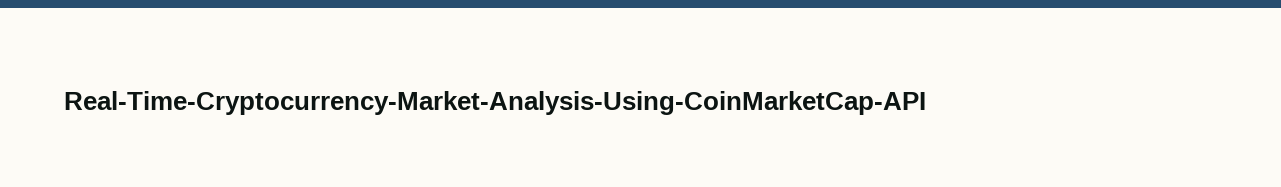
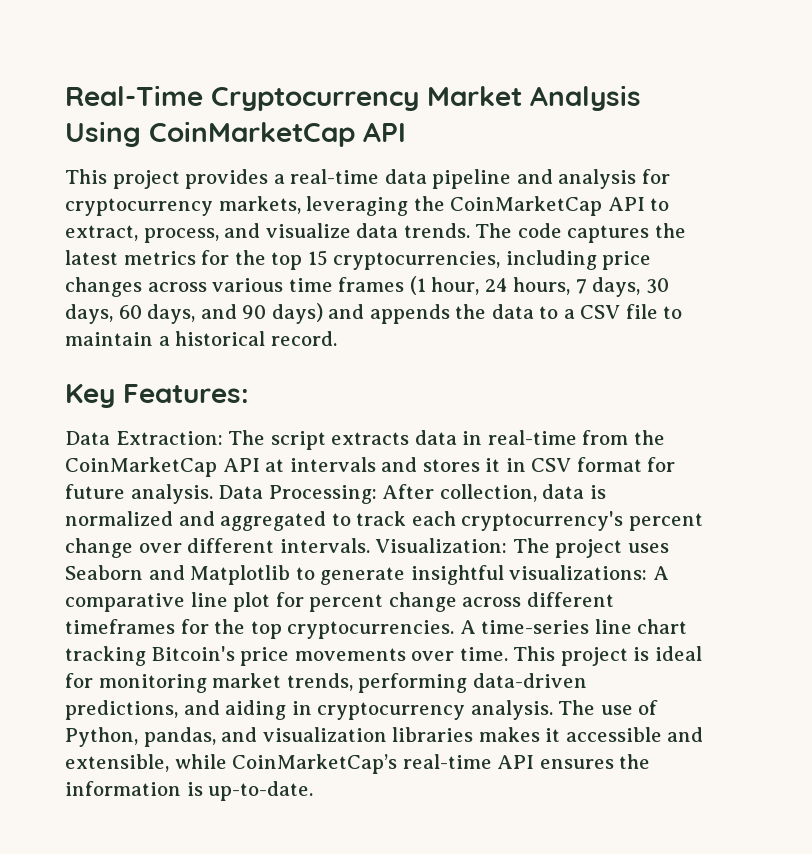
[64,91,926,115] Real-Time-Cryptocurrency-Market-Analysis-Using-CoinMarketCap-API -> [65,85,641,111] [65,121,406,147] [65,169,670,189] [65,196,670,216] [65,223,686,243] [65,250,652,270] [65,276,669,297] [65,303,683,324] [65,331,337,346] [65,384,249,408] [65,430,665,450] [65,457,676,477] [65,484,606,504] [65,511,703,531] [65,538,669,558] [65,565,669,585] [65,592,614,612] [65,619,688,639] [65,646,702,666] [65,673,587,693] [65,700,659,720] [65,727,704,747] [65,754,651,774] [65,781,314,801] Real-Time Cryptocurrency Market Analysis Using CoinMarketCap API // This project provides a real-time data pipeline and analysis for cryptocurrency markets, leveraging the CoinMarketCap API to extract, process, and visualize data trends. The code captures the latest metrics for the top 15 cryptocurrencies, including price changes across various time frames (1 hour, 24 hours, 7 days, 30 days, 60 days, and 90 days) and appends the data to a CSV file to maintain a historical record. // Key Features: // Data Extraction: The script extracts data in real-time from the CoinMarketCap API at intervals and stores it in CSV format for future analysis. Data Processing: After collection, data is normalized and aggregated to track each cryptocurrency's percent change over different intervals. Visualization: The project uses Seaborn and Matplotlib to generate insightful visualizations: A comparative line plot for percent change across different timeframes for the top cryptocurrencies. A time-series line chart tracking Bitcoin's price movements over time. This project is ideal for monitoring market trends, performing data-driven predictions, and aiding in cryptocurrency analysis. The use of Python, pandas, and visualization libraries makes it accessible and extensible, while CoinMarketCap’s real-time API ensures the information is up-to-date.

